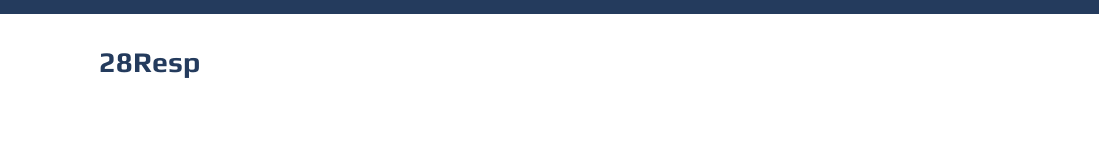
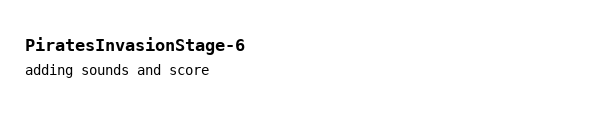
[99,53,200,78] 28Resp -> [25,37,245,55] [25,64,209,78] PiratesInvasionStage-6 // adding sounds and score

